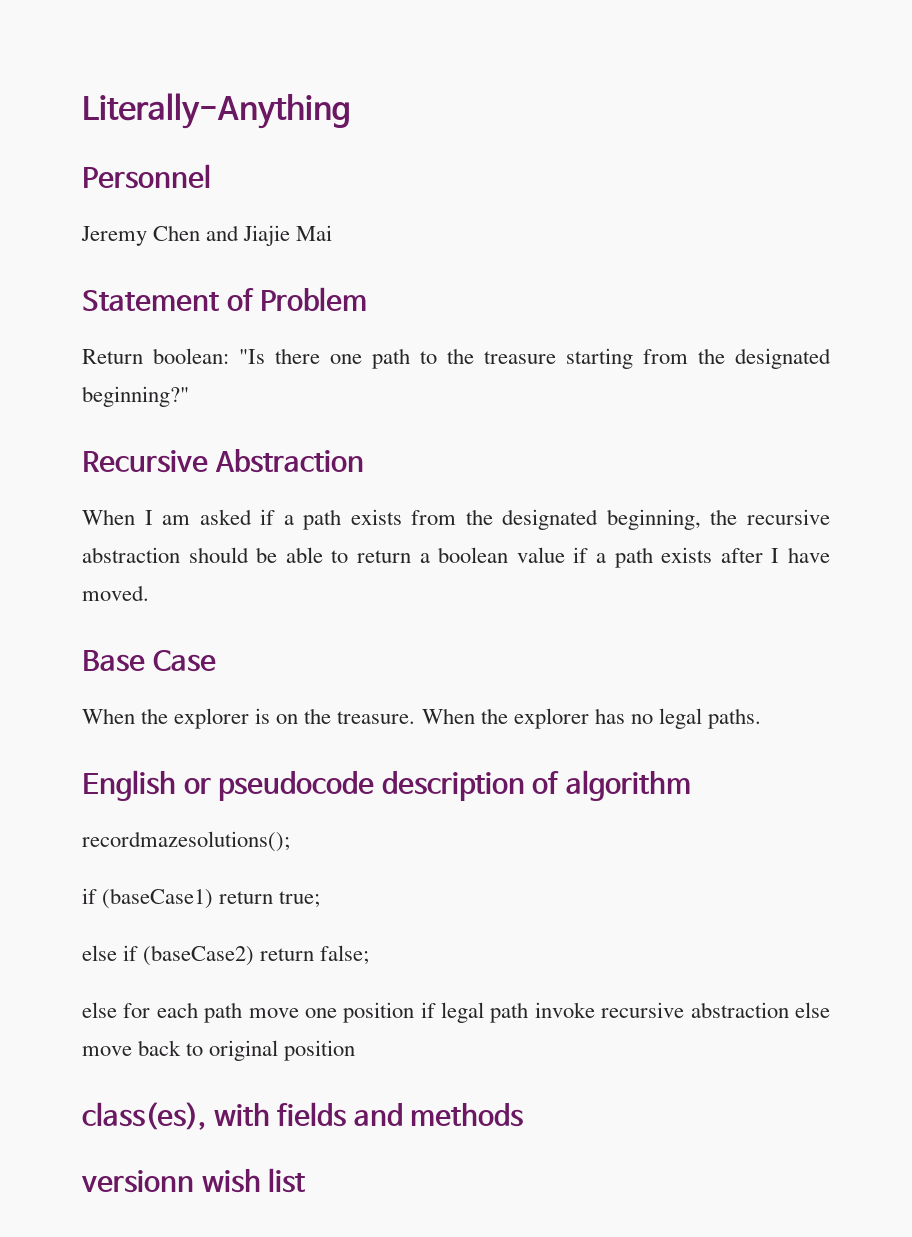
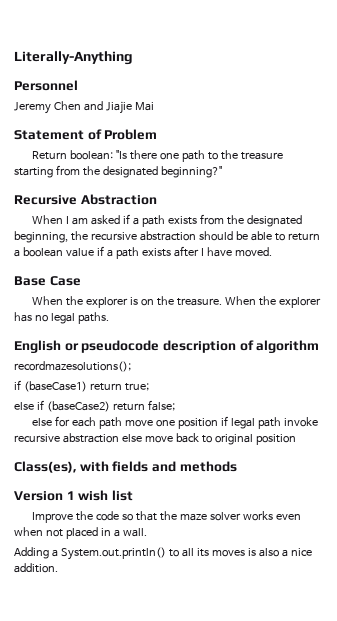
[82,1102,206,1130] class(es), -> [14,461,76,473] Class(es),
[81,1170,194,1193] versionn -> [14,491,75,501] Version 1
(306, 1180) none -> [32,511,301,523] [14,527,147,539] [14,547,312,560] [14,563,58,573] // Improve the code so that the maze solver works even when not placed in a wall. // Adding a System.out.println() to all its moves is also a nice addition.

